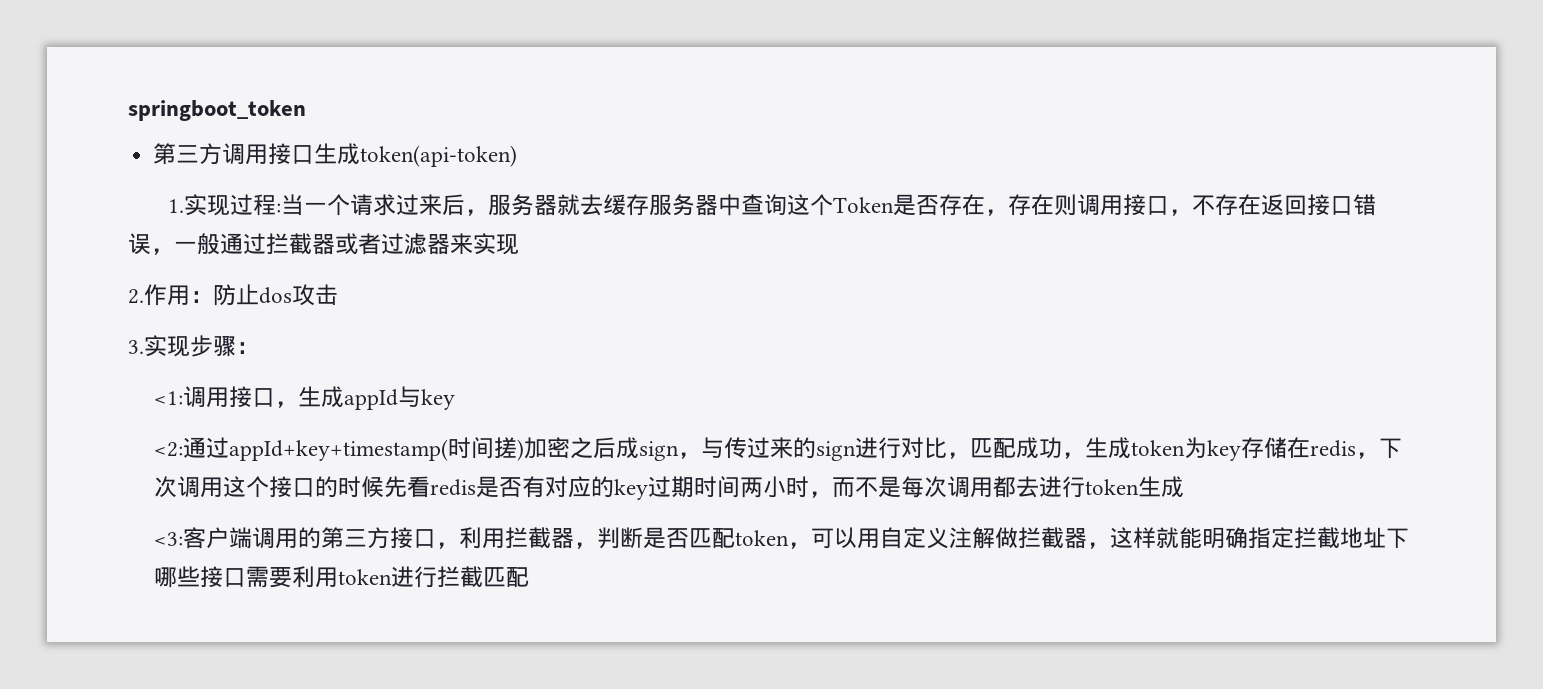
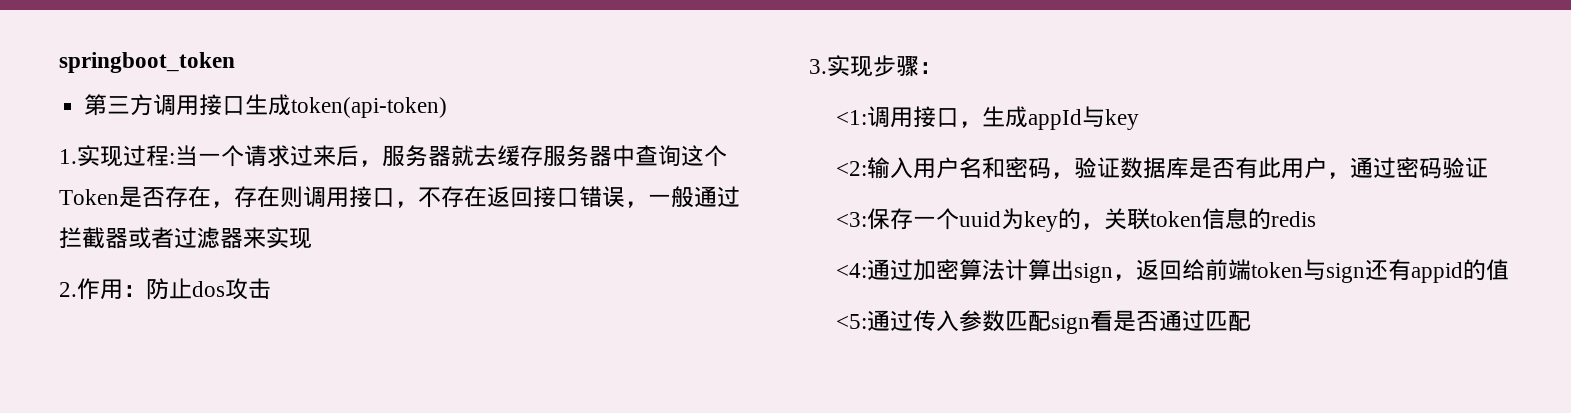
[182,437,1402,461] [153,476,1184,500] [153,527,1409,549] [153,566,483,588] 通过appId+key+timestamp(时间搓)加密之后成sign，与传过来的sign进行对比，匹配成功，生成token为key存储在redis，下次调用这个接口的时候先看redis是否有对应的key过期时间两小时，而不是每次调用都去进行token生成 // <3:客户端调用的第三方接口，利用拦截器，判断是否匹配token，可以用自定义注解做拦截器，这样就能明确指定拦截地址下哪些接口需要利用token进行拦截 -> [867,157,1489,179] [836,208,1317,232] [836,259,1510,283] [836,310,1206,334] 输入用户名和密码，验证数据库是否有此用户，通过密码验证 // <3:保存一个uuid为key的，关联token信息的redis // <4:通过加密算法计算出sign，返回给前端token与sign还有appid的值 // <5:通过传入参数匹配sign看是否通过

